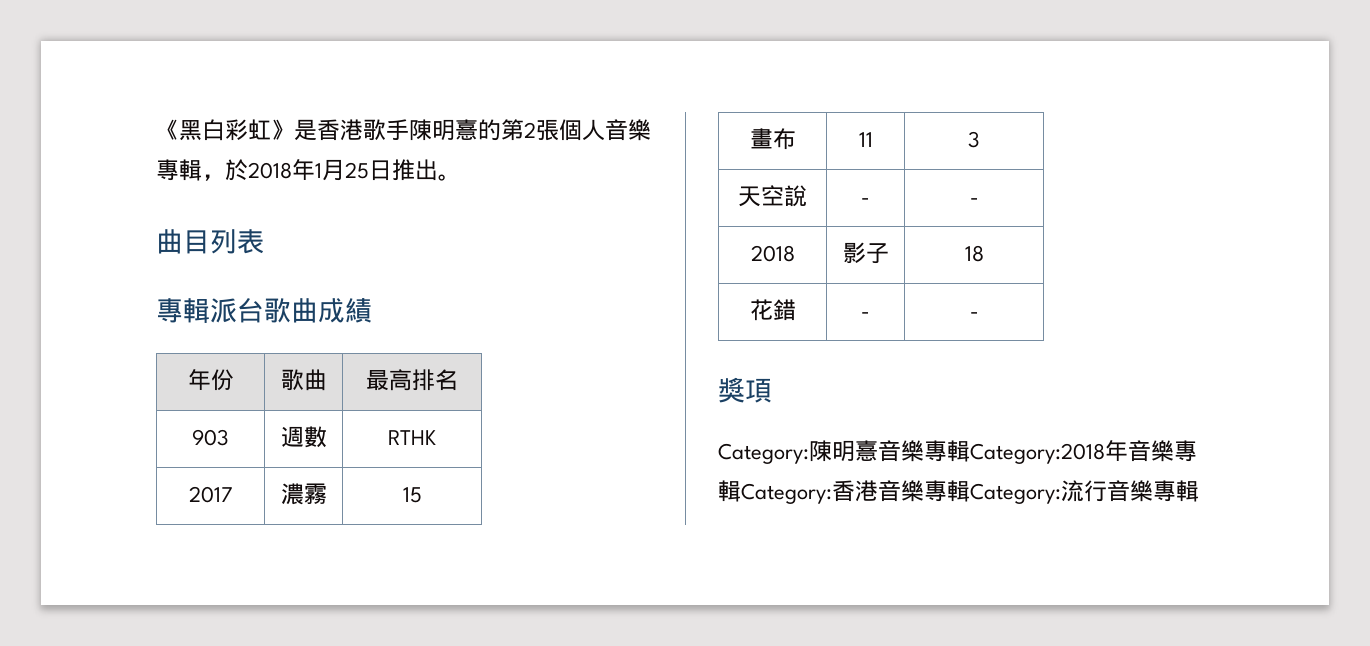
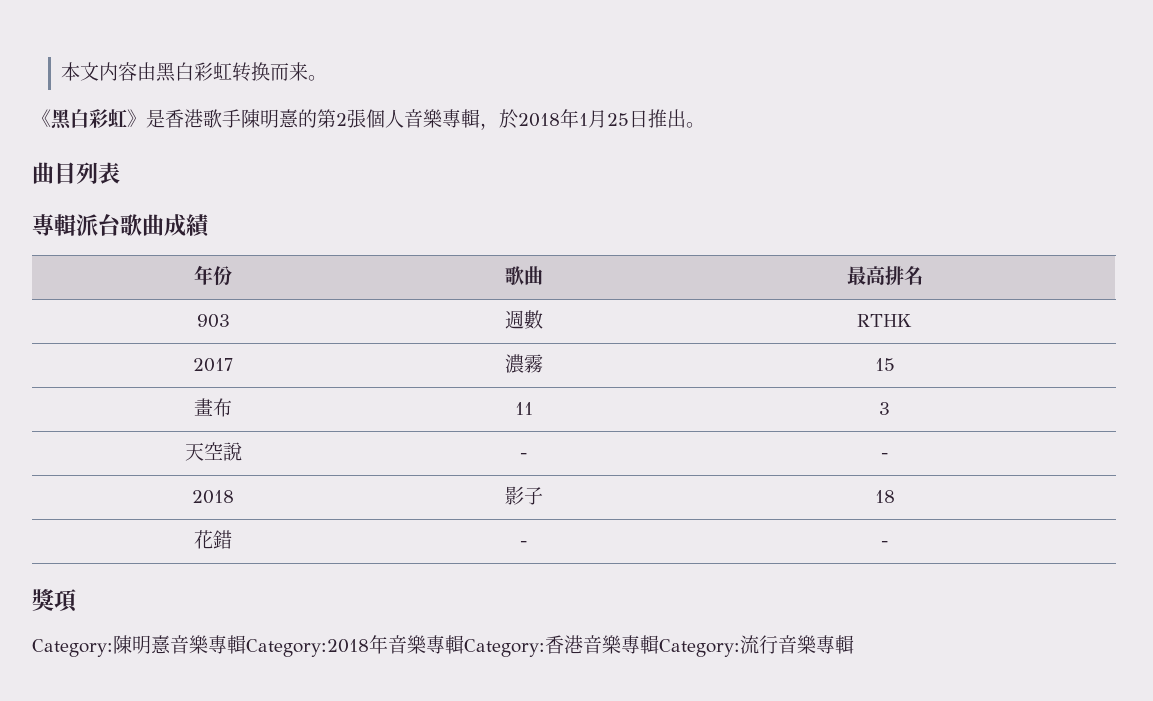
(156, 129) none -> [61,62,328,82] 本文内容由黑白彩虹转换而来。 //

